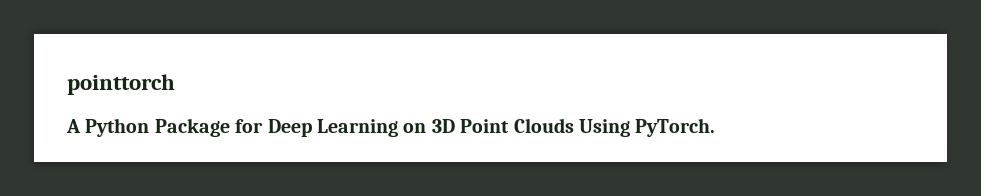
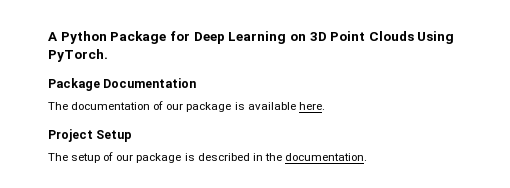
[67,74,175,95] pointtorch // -> (48, 36) none
(716, 127) none -> [48,78,197,91] [48,101,325,112] [48,129,133,142] [48,152,367,163] // Package Documentation // The documentation of our package is available here. // Project Setup // The setup of our package is described in the documentation.

